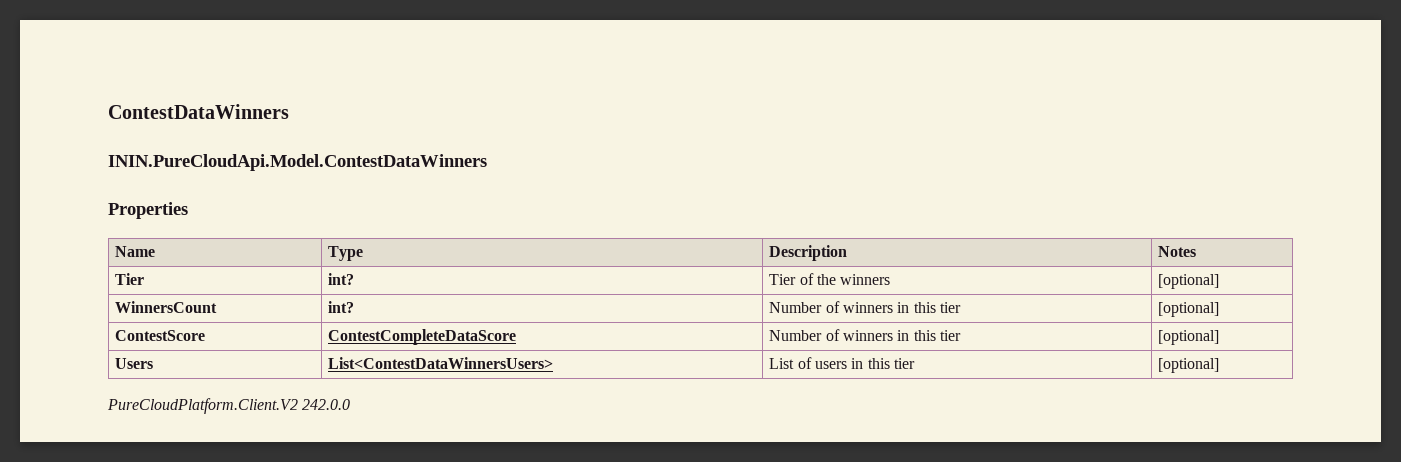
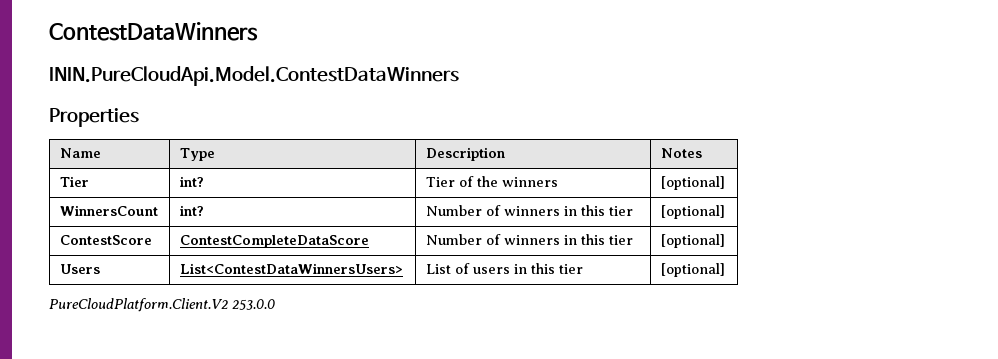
[302,399,351,410] 242.0.0 -> [232,299,275,310] 253.0.0

